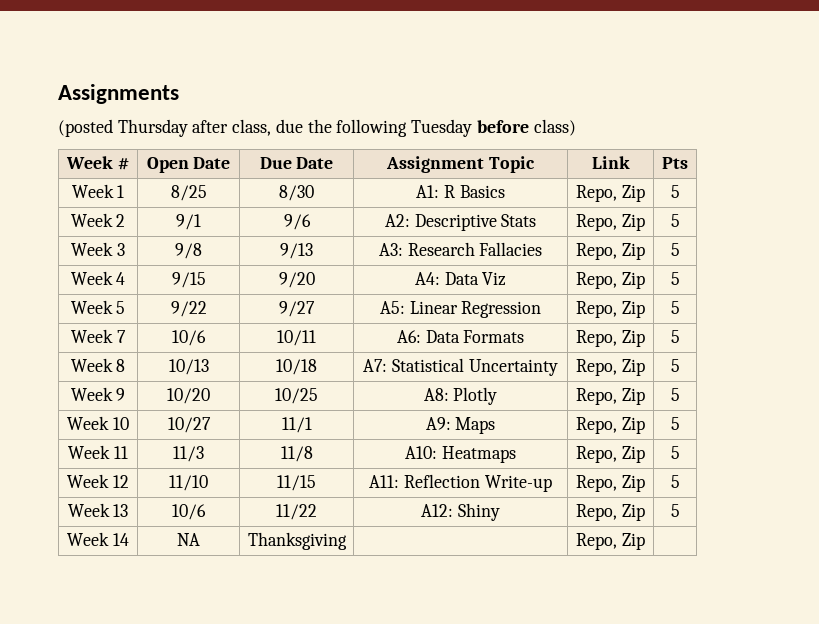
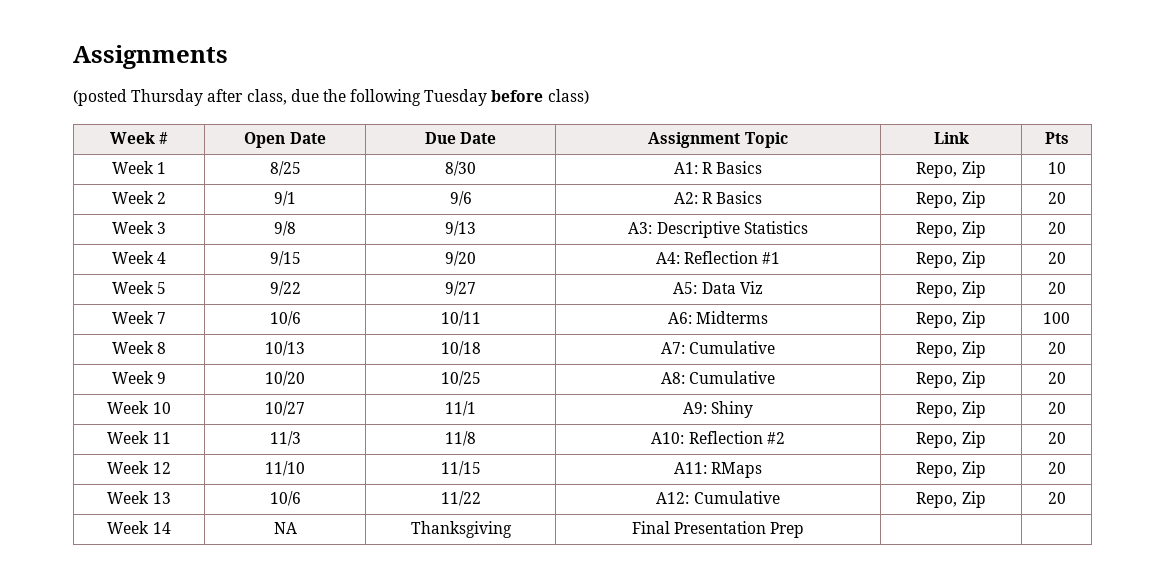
[670,185,680,198] 5 -> [1047,162,1066,174] 10
[414,214,537,231] [576,214,645,231] [670,214,680,227] Descriptive Stats | Repo, Zip | 5 -> [701,191,763,204] [916,191,986,208] [1047,192,1066,204] R Basics | Repo, Zip | 20
[407,242,543,256] [576,243,645,260] [670,243,680,256] Research Fallacies | Repo, Zip | 5 -> [656,221,808,238] [916,221,986,238] [1047,222,1066,234] Descriptive Statistics | Repo, Zip | 20
[444,272,507,286] [576,272,645,289] [670,272,680,285] Data Viz | Repo, Zip | 5 -> [683,251,781,264] [916,251,986,268] [1047,252,1066,264] Reflection #1 | Repo, Zip | 20
[409,301,542,318] [576,301,645,318] [670,301,680,314] Linear Regression | Repo, Zip | 5 -> [701,281,763,294] [916,281,986,298] [1047,282,1066,294] Data Viz | Repo, Zip | 20
[425,330,525,343] [576,330,645,347] [670,330,680,343] Data Formats | Repo, Zip | 5 -> [696,311,769,324] [916,311,986,328] [1043,312,1070,324] Midterms | Repo, Zip | 100
[392,358,558,376] [576,359,645,376] [670,359,680,372] Statistical Uncertainty | Repo, Zip | 5 -> [689,341,776,354] [916,341,986,358] [1047,342,1066,354] Cumulative | Repo, Zip | 20
[453,387,498,405] [576,388,645,405] [670,388,680,401] Plotly | Repo, Zip | 5 -> [689,371,776,384] [916,371,986,388] [1047,372,1066,384] Cumulative | Repo, Zip | 20
[455,417,496,434] [576,417,645,434] [670,417,680,430] Maps | Repo, Zip | 5 -> [711,401,754,418] [916,401,986,418] [1047,402,1066,414] Shiny | Repo, Zip | 20
[441,446,516,463] [576,446,645,463] [670,446,680,459] Heatmaps | Repo, Zip | 5 -> [688,431,785,444] [916,431,986,448] [1047,432,1066,444] Reflection #2 | Repo, Zip | 20
[404,474,552,492] [576,475,645,492] [670,475,680,488] Reflection Write-up | Repo, Zip | 5 -> [711,462,763,478] [916,461,986,478] [1047,462,1066,474] RMaps | Repo, Zip | 20
[457,503,500,521] [576,504,645,521] [670,504,680,517] Shiny | Repo, Zip | 5 -> [693,491,780,504] [916,491,986,508] [1047,492,1066,504] Cumulative | Repo, Zip | 20
[576,533,645,550] | Repo, Zip -> [631,521,805,538] Final Presentation Prep |

